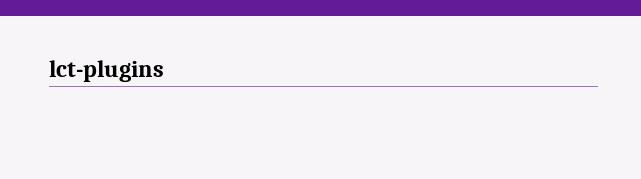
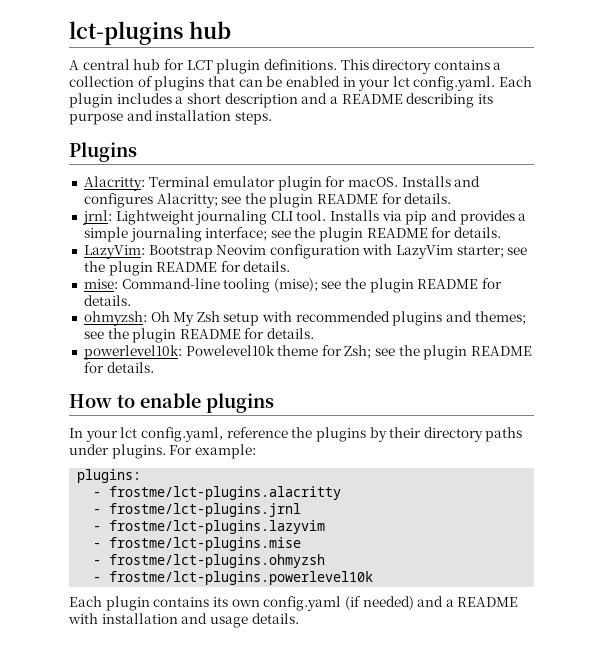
(164, 71) none -> [188,21,231,39] [69,59,502,74] [69,76,533,91] [69,93,493,108] [69,110,272,125] [69,142,137,162] [83,176,481,191] [83,193,452,208] [81,210,527,225] [83,227,502,242] [83,244,528,259] [83,261,291,276] [83,278,503,293] [83,295,131,306] [83,311,526,326] [83,328,315,343] [83,345,533,360] [83,362,154,373] [69,393,274,413] [69,427,523,442] [69,444,256,459] [77,469,142,483] [93,486,342,500] [93,503,302,517] [93,520,326,534] [93,537,302,551] [93,554,326,568] [93,571,374,585] [69,596,519,611] [68,613,299,628] hub // A central hub for LCT plugin definitions. This directory contains a collection of plugins that can be enabled in your lct config.yaml. Each plugin includes a short description and a README describing its purpose and installation steps. // Plugins // Alacritty: Terminal emulator plugin for macOS. Installs and configures Alacritty; see the plugin README for details. // jrnl: Lightweight journaling CLI tool. Installs via pip and provides a simple journaling interface; see the plugin README for details. // LazyVim: Bootstrap Neovim configuration with LazyVim starter; see the plugin README for details. // mise: Command-line tooling (mise); see the plugin README for details. // ohmyzsh: Oh My Zsh setup with recommended plugins and themes; see the plugin README for details. // powerlevel10k: Powelevel10k theme for Zsh; see the plugin README for details. // How to enable plugins // In your lct config.yaml, reference the plugins by their directory paths under plugins. For example: // plugins: // - frostme/lct-plugins.alacritty // - frostme/lct-plugins.jrnl // - frostme/lct-plugins.lazyvim // - frostme/lct-plugins.mise // - frostme/lct-plugins.ohmyzsh // - frostme/lct-plugins.powerlevel10k // Each plugin contains its own config.yaml (if needed) and a README with installation and usage details.

